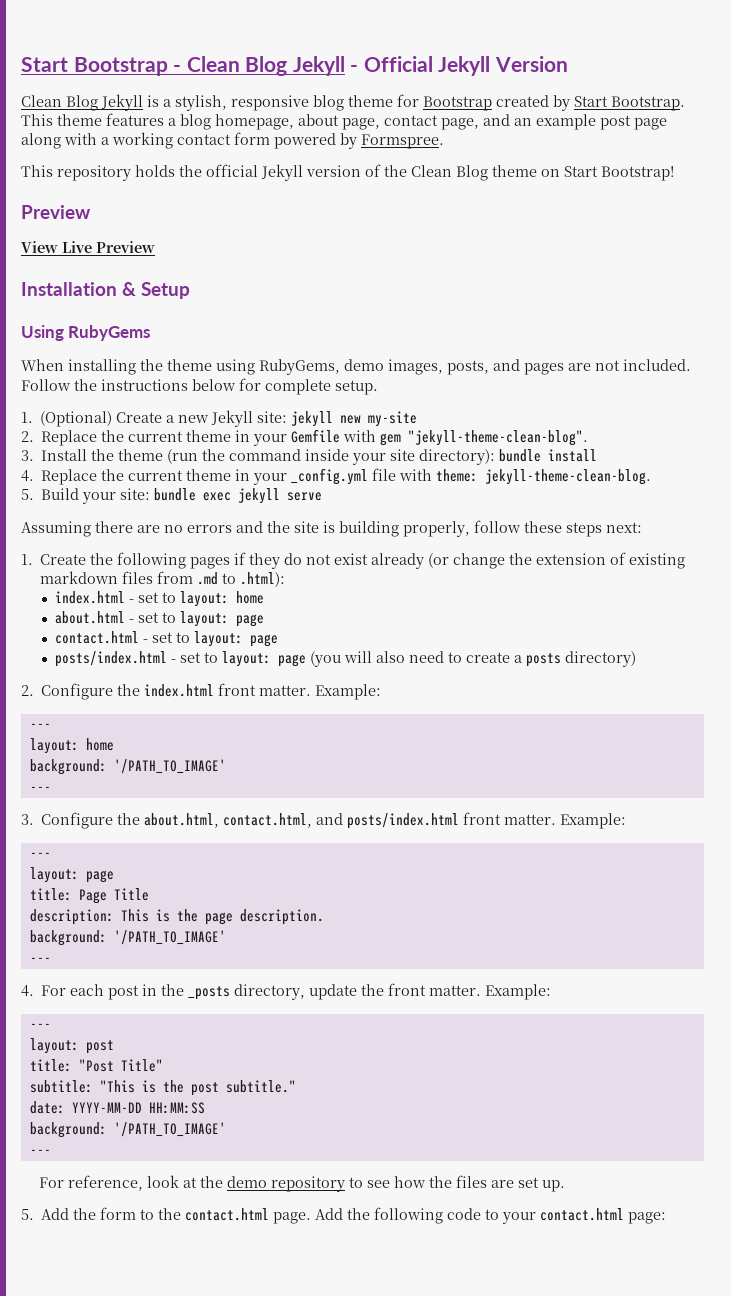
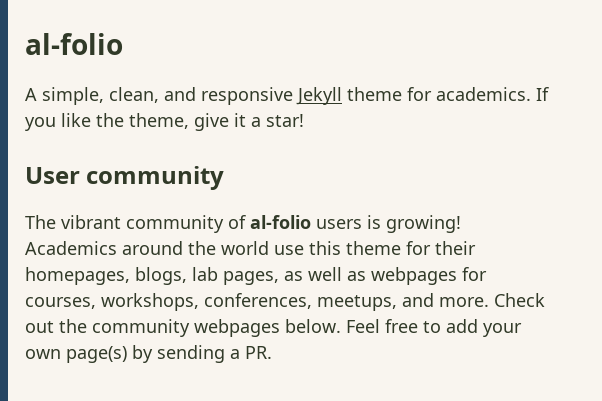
[21,56,568,76] [21,94,685,111] [21,113,667,130] [21,132,444,149] [21,164,674,181] [21,205,91,219] [21,241,155,253] [21,282,190,299] [21,325,151,341] [21,359,691,375] [21,378,378,395] [21,410,418,427] [21,429,589,446] [21,449,598,465] [21,468,652,485] [21,488,323,504] [21,520,642,537] [21,552,686,569] [40,571,286,587] [55,591,265,607] [55,611,265,627] [55,631,279,647] [55,651,637,667] [21,683,382,700] [29,723,51,729] [29,738,114,754] [29,759,226,775] [29,786,51,792] [21,812,627,829] [29,852,51,858] [29,867,114,883] [29,888,149,904] [29,909,324,925] [29,930,226,946] [29,957,51,963] [21,983,552,1000] [29,1023,51,1029] [29,1038,114,1054] [29,1059,163,1072] [29,1080,296,1096] [29,1101,205,1114] [29,1122,226,1138] [29,1149,51,1155] [39,1175,566,1192] [21,1207,667,1224] Start Bootstrap - Clean Blog Jekyll - Official Jekyll Version // Clean Blog Jekyll is a stylish, responsive blog theme for Bootstrap created by Start Bootstrap. This theme features a blog homepage, about page, contact page, and an example post page along with a working contact form powered by Formspree. // This repository holds the official Jekyll version of the Clean Blog theme on Start Bootstrap! // Preview // View Live Preview // Installation & Setup // Using RubyGems // When installing the theme using RubyGems, demo images, posts, and pages are not included. Follow the instructions below for complete setup. // 1. (Optional) Create a new Jekyll site: jekyll new my-site // 2. Replace the current theme in your Gemfile with gem "jekyll-theme-clean-blog". // 3. Install the theme (run the command inside your site directory): bundle install // 4. Replace the current theme in your _config.yml file with theme: jekyll-theme-clean-blog. // 5. Build your site: bundle exec jekyll serve // Assuming there are no errors and the site is building properly, follow these steps next: // 1. Create the following pages if they do not exist already (or change the extension of existing markdown files from .md to .html): // index.html - set to layout: home // about.html - set to layout: page // contact.html - set to layout: page // posts/index.html - set to layout: page (you will also need to create a posts directory) // 2. Configure the index.html front matter. Example: // --- // layout: home // background: '/PATH_TO_IMAGE' // --- // 3. Configure the about.html, contact.html, and posts/index.html front matter. Example: // --- // layout: page // title: Page Title // description: This is the page description. // background: '/PATH_TO_IMAGE' // --- // 4. For each post in the _posts directory, update the front matter. Example: // --- // layout: post // title: "Post Title" // subtitle: "This is the post subtitle." // date: YYYY-MM-DD HH:MM:SS // background: '/PATH_TO_IMAGE' // --- // For reference, look at the demo repository to see how the files are set up. // 5. Add the form to the contact.html page. Add the following code to your contact.html page: -> [25,33,123,55] [25,87,549,105] [25,113,304,131] [25,166,225,190] [25,215,461,233] [25,241,476,255] [25,267,487,285] [25,293,545,311] [25,319,522,337] [25,345,272,363] al-folio // A simple, clean, and responsive Jekyll theme for academics. If you like the theme, give it a star! // User community // The vibrant community of al-folio users is growing! Academics around the world use this theme for their homepages, blogs, lab pages, as well as webpages for courses, workshops, conferences, meetups, and more. Check out the community webpages below. Feel free to add your own page(s) by sending a PR.

